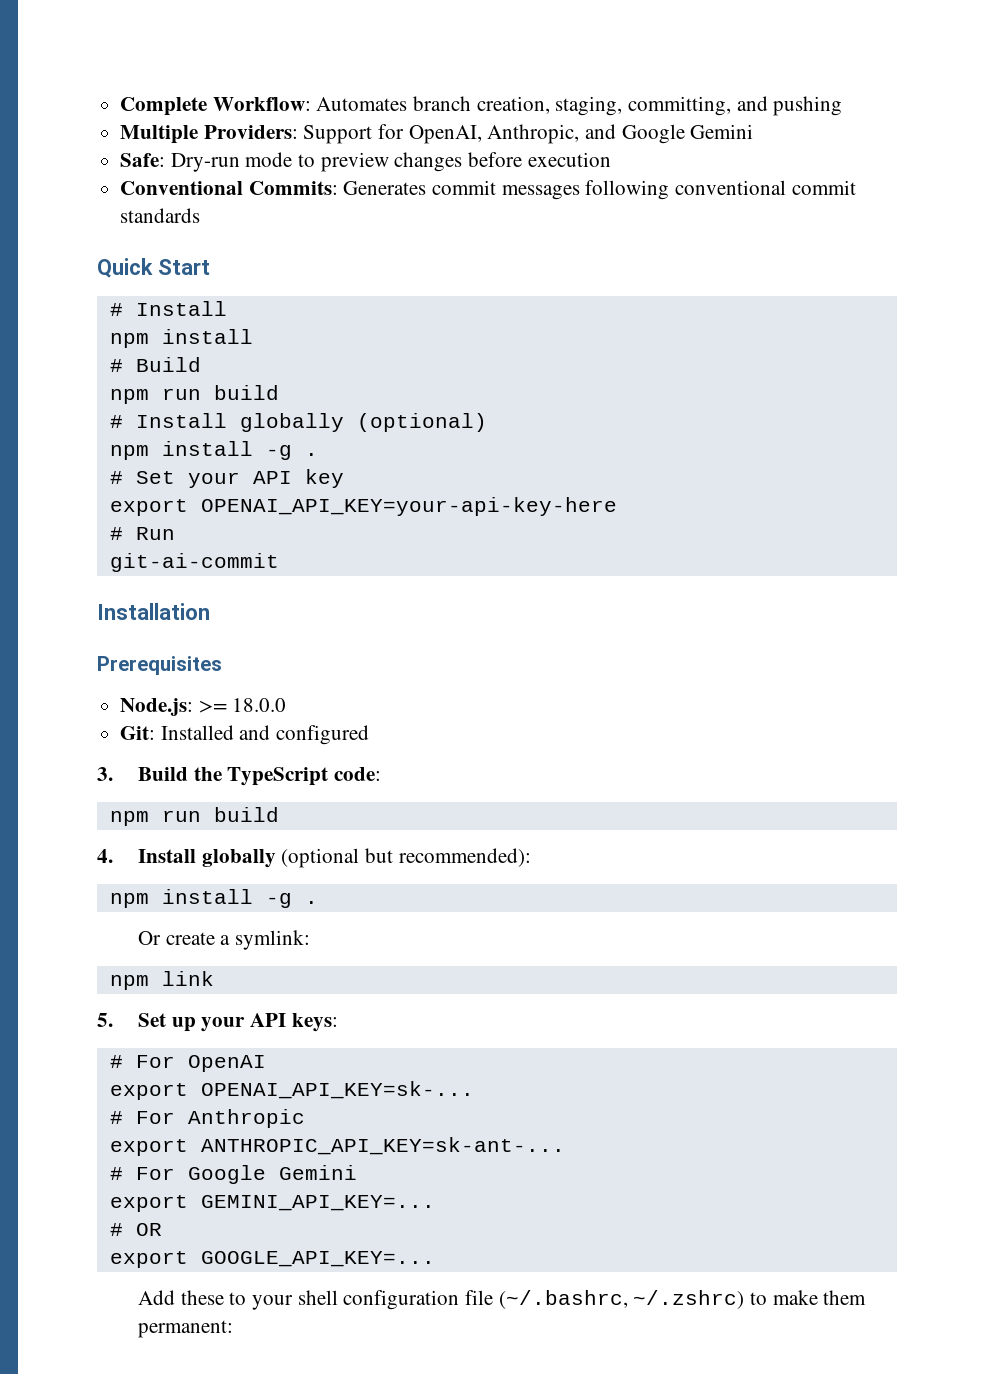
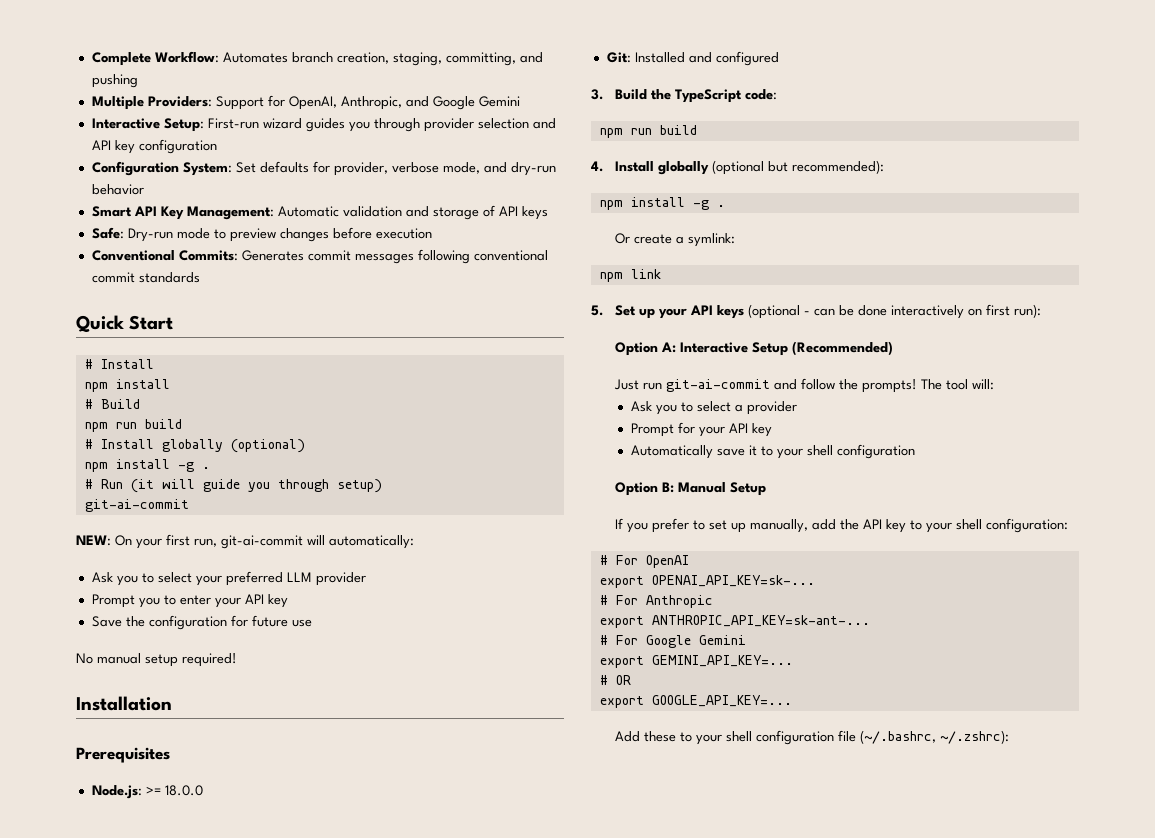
(754, 131) none -> [91,118,556,132] [91,139,217,154] [91,161,556,176] [91,184,144,195] [91,205,548,220] // Interactive Setup: First-run wizard guides you through provider selection and API key configuration // Configuration System: Set defaults for provider, verbose mode, and dry-run behavior // Smart API Key Management: Automatic validation and storage of API keys
[135,469,344,488] [109,497,617,516] [109,527,175,540] [109,553,279,572] Set your API key // export OPENAI_API_KEY=your-api-key-here // # Run // git-ai-commit -> [100,479,382,493] [84,499,189,512] [76,534,414,549] [91,571,366,586] [91,594,288,608] [91,615,312,630] [76,653,237,667] Run (it will guide you through setup) // git-ai-commit // NEW: On your first run, git-ai-commit will automatically: // Ask you to select your preferred LLM provider // Prompt you to enter your API key // Save the configuration for future use // No manual setup required!
[291,1013,338,1032] keys: -> [716,304,1041,319] [614,341,893,356] [613,378,994,393] [630,401,797,415] [630,422,772,437] [630,444,915,459] [614,482,766,496] [614,518,1068,533] keys (optional - can be done interactively on first run): // Option A: Interactive Setup (Recommended) // Just run git-ai-commit and follow the prompts! The tool will: // Ask you to select a provider // Prompt for your API key // Automatically save it to your shell configuration // Option B: Manual Setup // If you prefer to set up manually, add the API key to your shell configuration:
[633,1290,867,1309] [138,1320,234,1338] ~/.zshrc) to make them permanent: -> [939,730,1009,744] ~/.zshrc):

